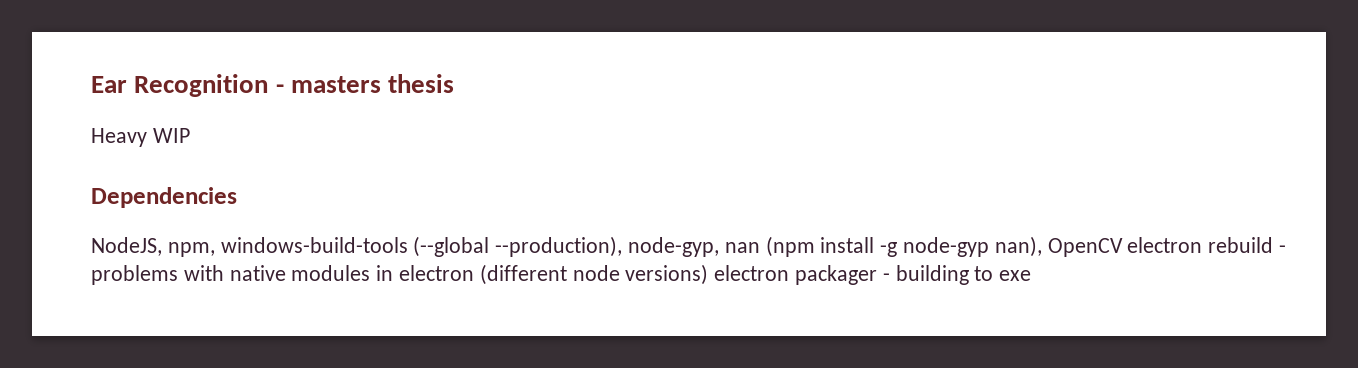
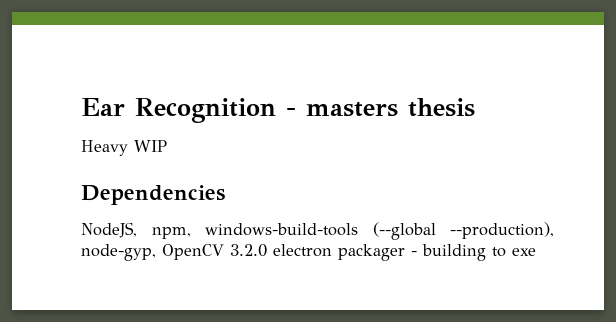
[724,236,1287,257] [91,264,709,285] nan (npm install -g node-gyp nan), OpenCV electron rebuild - problems with native modules in electron (different node versions) -> [162,244,267,260] OpenCV 3.2.0

